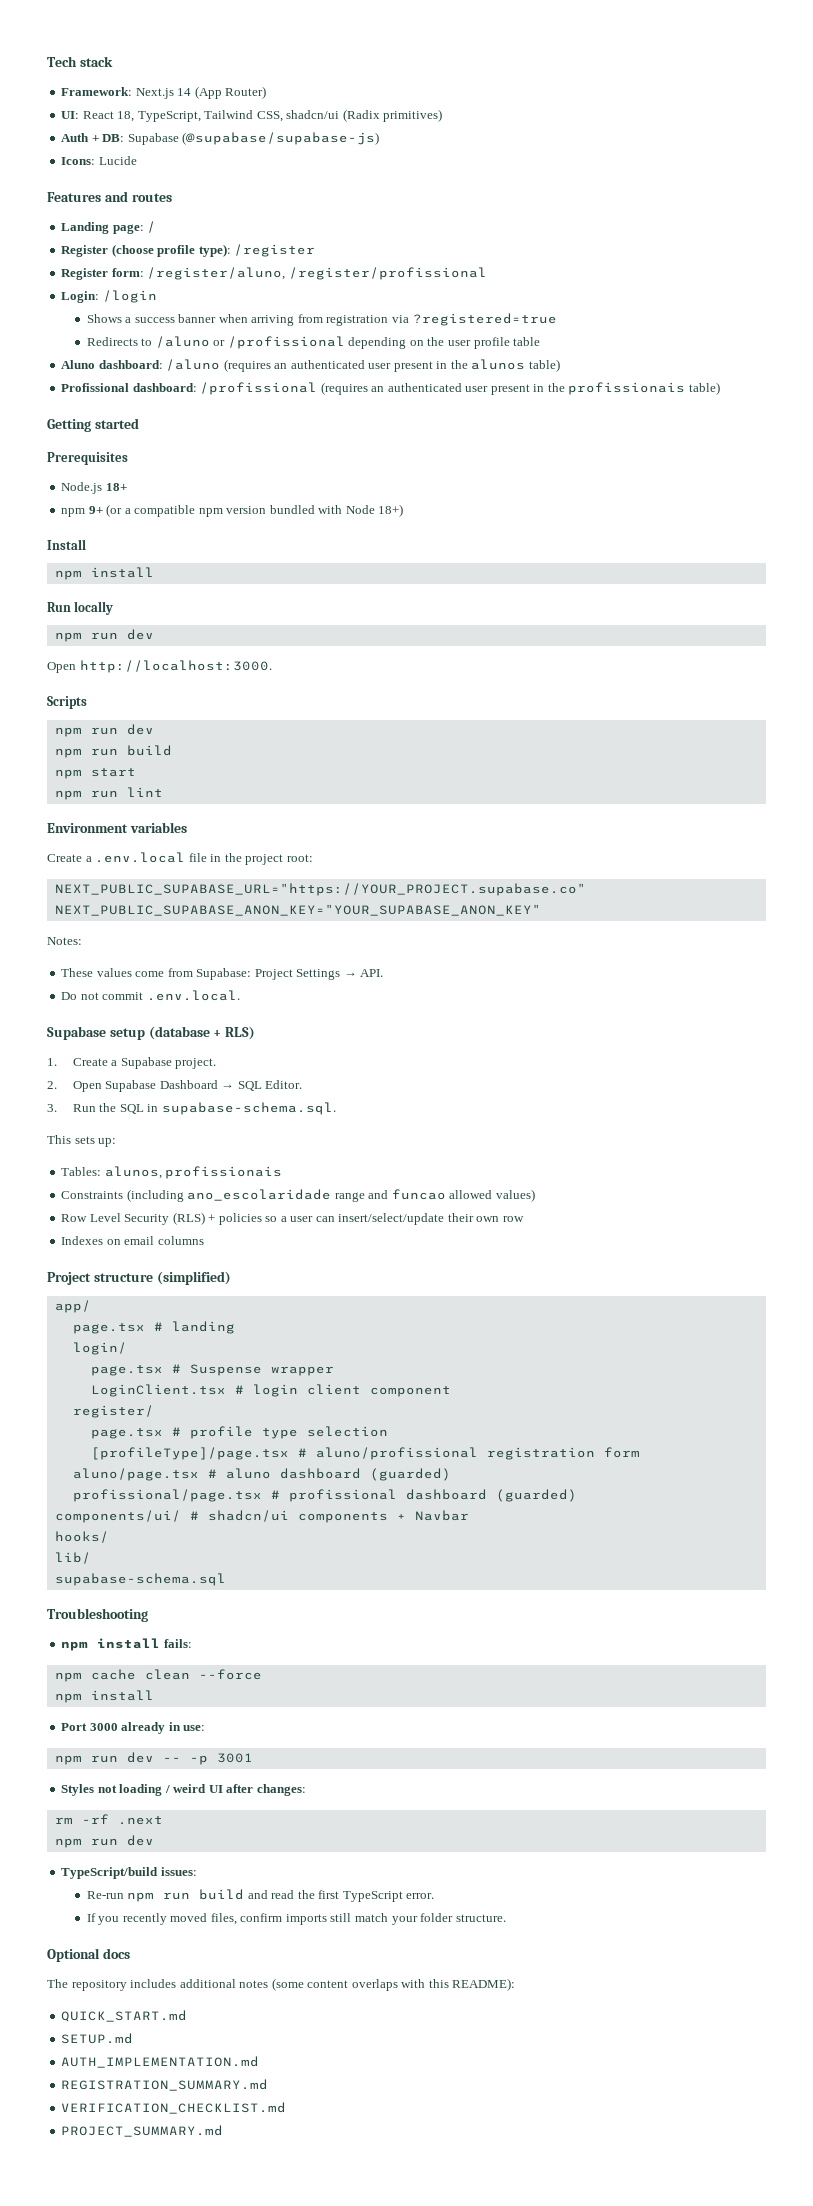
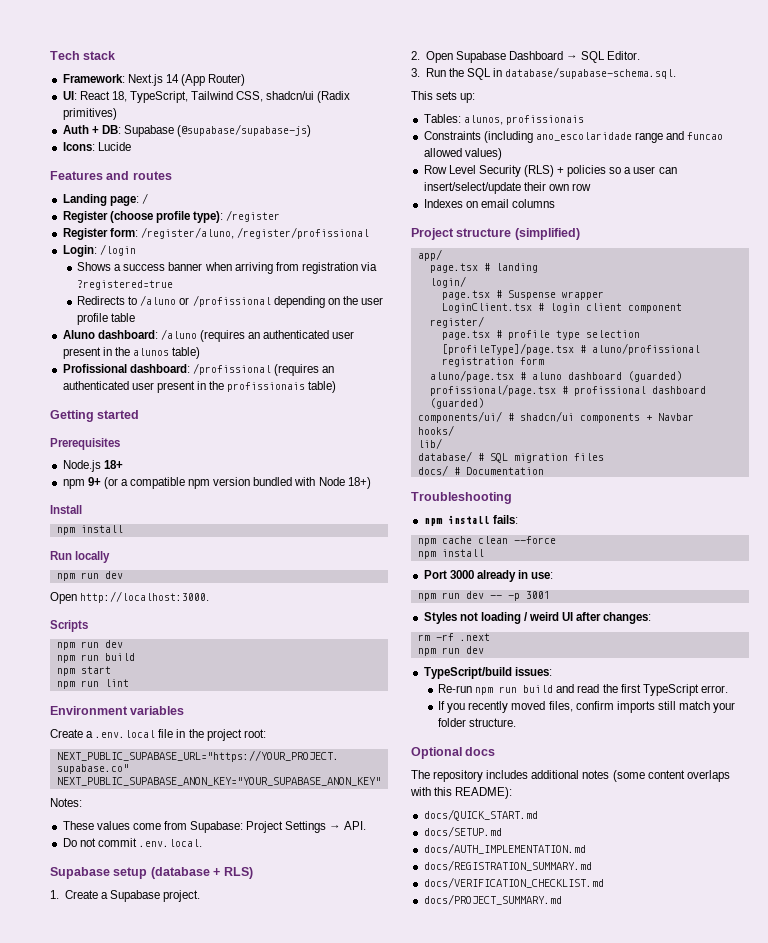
[161,1102,336,1115] supabase-schema.sql. -> [505,67,677,79] database/supabase-schema.sql.
[54,1573,226,1586] supabase-schema.sql -> [417,451,604,463] [417,465,544,476] database/ # SQL migration files // docs/ # Documentation
[61,2010,188,2022] [61,2033,134,2044] [61,2056,260,2068] [61,2079,269,2091] [61,2102,287,2114] [61,2125,224,2137] QUICK_START.md // SETUP.md // AUTH_IMPLEMENTATION.md // REGISTRATION_SUMMARY.md // VERIFICATION_CHECKLIST.md // PROJECT_SUMMARY.md -> [423,809,538,821] [423,826,502,837] [423,843,586,854] [423,860,592,871] [423,877,604,888] [423,894,562,905] docs/QUICK_START.md // docs/SETUP.md // docs/AUTH_IMPLEMENTATION.md // docs/REGISTRATION_SUMMARY.md // docs/VERIFICATION_CHECKLIST.md // docs/PROJECT_SUMMARY.md

